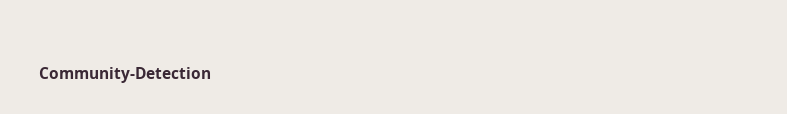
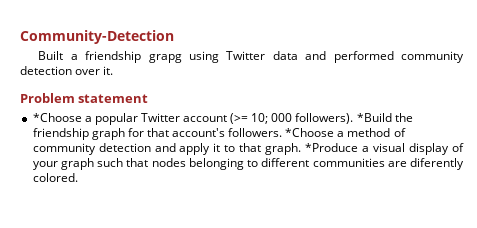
(211, 75) none -> [38,51,464,63] [20,66,114,75] [20,93,149,103] [32,113,413,125] [32,128,406,140] [32,143,464,155] [32,158,465,170] [32,173,78,182] // Built a friendship grapg using Twitter data and performed community detection over it. // Problem statement // *Choose a popular Twitter account (>= 10; 000 followers). *Build the friendship graph for that account's followers. *Choose a method of community detection and apply it to that graph. *Produce a visual display of your graph such that nodes belonging to different communities are diferently colored.

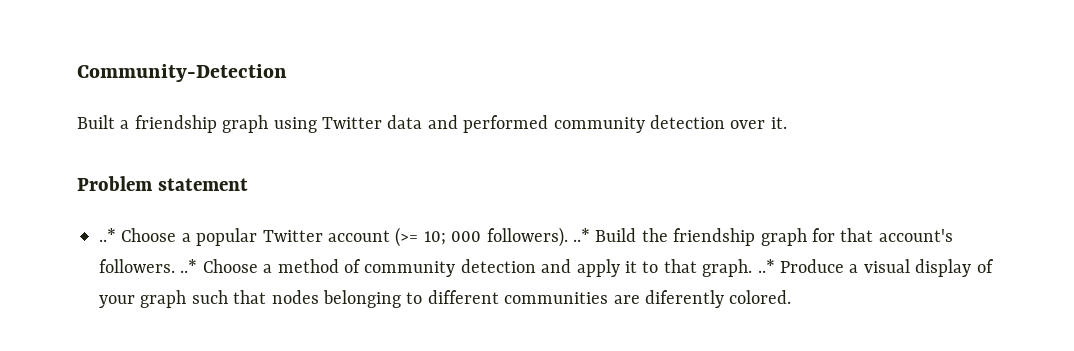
[148,54,182,63] grapg -> [222,115,269,133] graph
[32,113,82,122] *Choose -> [99,228,177,242] ..* Choose
[356,113,392,122] *Build -> [572,228,637,242] ..* Build
[285,128,335,137] *Choose -> [180,259,258,273] ..* Choose
[305,143,359,152] *Produce -> [757,259,844,273] ..* Produce

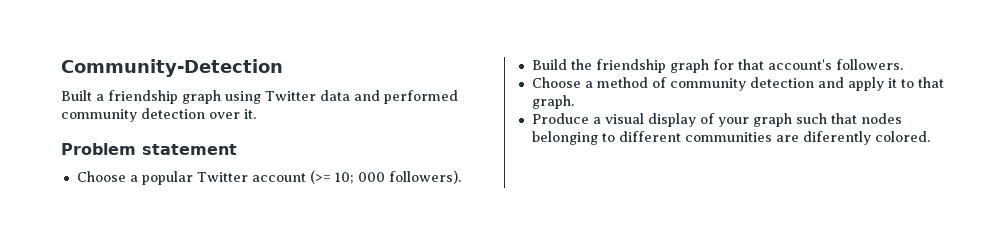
[99,228,116,242] ..* -> (237, 149) none
[572,228,590,242] ..* -> (461, 177) //
[180,259,198,273] ..* -> (903, 64) //
[757,259,775,273] ..* -> (574, 102) //

